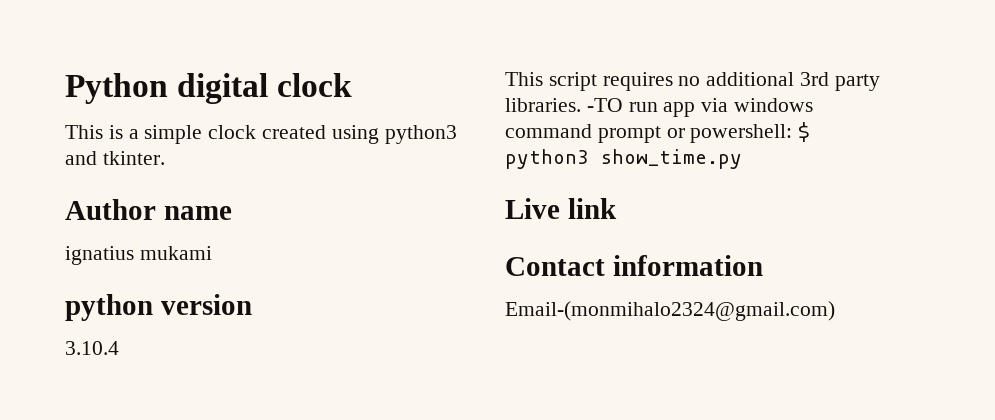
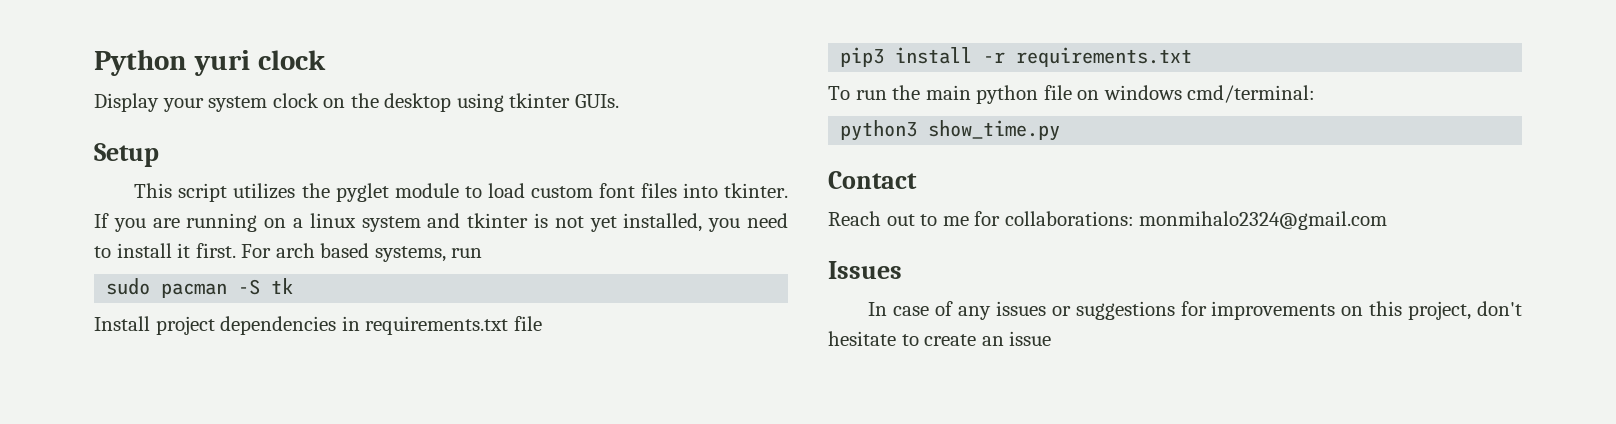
[177,73,269,104] digital -> [193,50,250,76] yuri
[65,125,457,144] [65,151,165,165] [65,199,232,220] [65,246,212,265] [65,294,252,321] [65,341,119,355] [505,72,880,91] [505,98,814,117] [505,122,811,143] [505,149,742,169] [505,198,617,219] [505,255,763,276] [505,301,835,321] This is a simple clock created using python3 and tkinter. // Author name // ignatius mukami // python version // 3.10.4 // This script requires no additional 3rd party libraries. -TO run app via windows command prompt or powershell: $ python3 show_time.py // Live link // Contact information // Email-(monmihalo2324@gmail.com) -> [94,93,619,112] [94,143,159,167] [134,183,789,202] [94,213,788,232] [94,243,483,262] [106,278,294,298] [94,316,542,335] [840,47,1193,67] [828,85,1316,104] [840,120,1061,141] [828,171,917,189] [828,211,1388,230] [828,261,902,279] [868,301,1522,320] [828,331,1052,346] Display your system clock on the desktop using tkinter GUIs. // Setup // This script utilizes the pyglet module to load custom font files into tkinter. If you are running on a linux system and tkinter is not yet installed, you need to install it first. For arch based systems, run // sudo pacman -S tk // Install project dependencies in requirements.txt file // pip3 install -r requirements.txt // To run the main python file on windows cmd/terminal: // python3 show_time.py // Contact // Reach out to me for collaborations: monmihalo2324@gmail.com // Issues // In case of any issues or suggestions for improvements on this project, don't hesitate to create an issue

